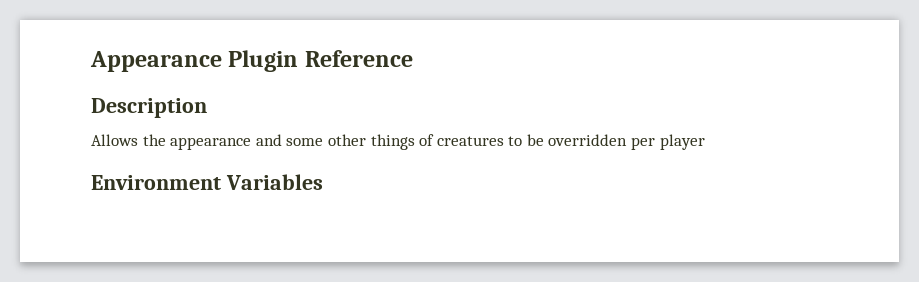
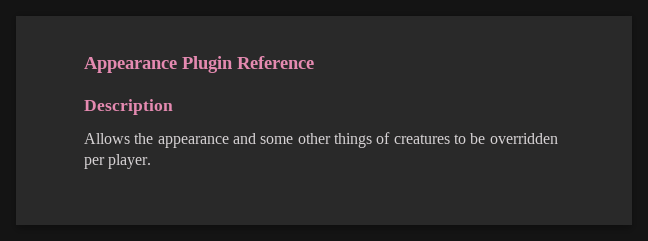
[659,134,705,150] [91,174,323,190] player // Environment Variables -> [108,154,152,169] player.

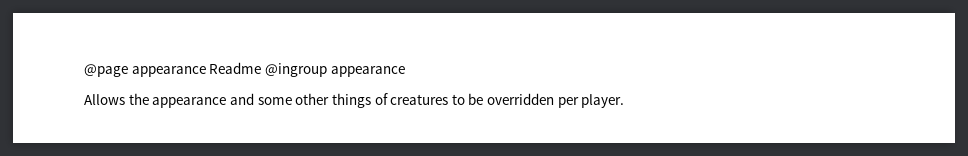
[84,56,314,73] [84,99,173,115] Appearance Plugin Reference // Description -> [84,62,405,77] @page appearance Readme @ingroup appearance

